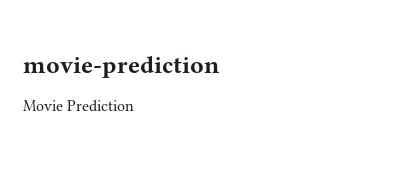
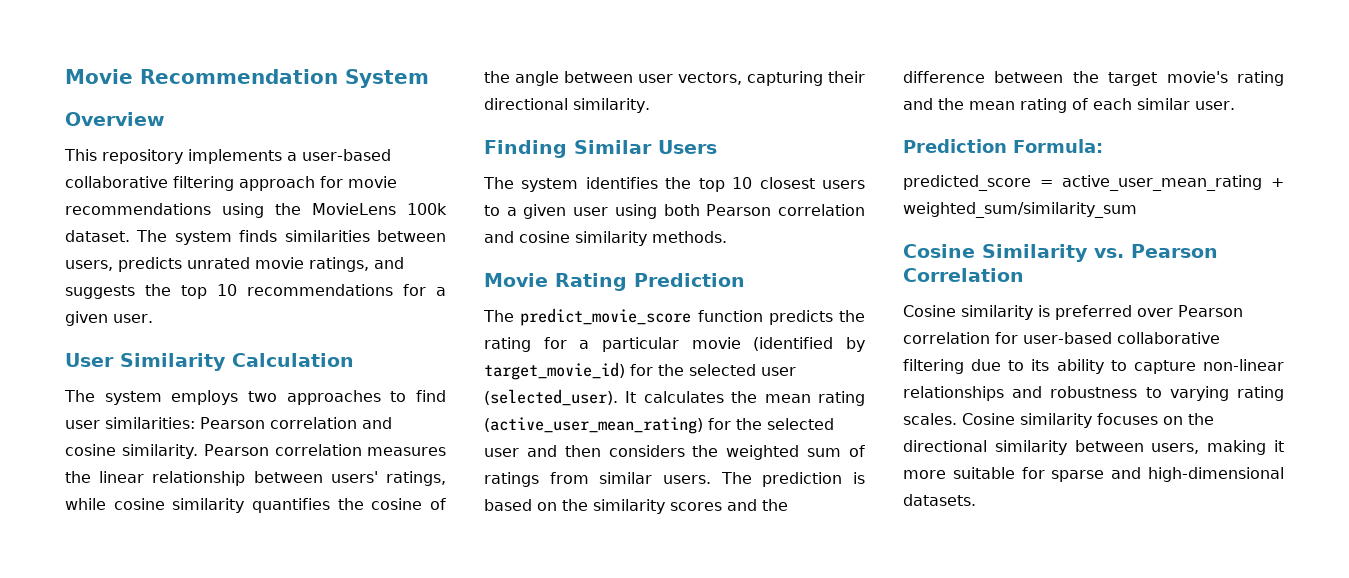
[23,56,220,78] [23,100,135,112] movie-prediction // Movie Prediction -> [65,69,429,88] [65,112,165,126] [64,149,391,164] [65,176,397,191] [65,203,447,218] [65,230,446,245] [65,257,404,272] [65,284,446,299] [65,311,153,326] [65,353,354,371] [64,390,446,405] [65,417,392,429] [65,444,446,459] [65,471,446,486] [65,498,447,513] [484,71,865,86] [484,98,650,113] [484,140,717,158] [483,177,865,192] [484,204,865,219] [484,231,727,246] [484,273,745,291] [483,308,865,326] [484,337,865,352] [484,362,796,380] [484,389,865,406] [484,417,834,434] [484,445,865,460] [484,472,865,487] [484,499,788,514] [903,71,1284,86] [903,98,1235,113] [903,139,1103,153] [903,175,1284,191] [903,202,1137,218] [903,244,1218,262] [903,268,1024,282] [903,305,1243,320] [903,332,1220,344] [903,359,1284,374] [903,386,1284,401] [903,413,1214,428] [903,440,1284,455] [903,467,1284,482] [903,494,976,506] Movie Recommendation System // Overview // This repository implements a user-based collaborative filtering approach for movie recommendations using the MovieLens 100k dataset. The system finds similarities between users, predicts unrated movie ratings, and suggests the top 10 recommendations for a given user. // User Similarity Calculation // The system employs two approaches to find user similarities: Pearson correlation and cosine similarity. Pearson correlation measures the linear relationship between users' ratings, while cosine similarity quantifies the cosine of the angle between user vectors, capturing their directional similarity. // Finding Similar Users // The system identifies the top 10 closest users to a given user using both Pearson correlation and cosine similarity methods. // Movie Rating Prediction // The predict_movie_score function predicts the rating for a particular movie (identified by target_movie_id) for the selected user (selected_user). It calculates the mean rating (active_user_mean_rating) for the selected user and then considers the weighted sum of ratings from similar users. The prediction is based on the similarity scores and the difference between the target movie's rating and the mean rating of each similar user. // Prediction Formula: // predicted_score = active_user_mean_rating + weighted_sum/similarity_sum // Cosine Similarity vs. Pearson Correlation // Cosine similarity is preferred over Pearson correlation for user-based collaborative filtering due to its ability to capture non-linear relationships and robustness to varying rating scales. Cosine similarity focuses on the directional similarity between users, making it more suitable for sparse and high-dimensional datasets.

